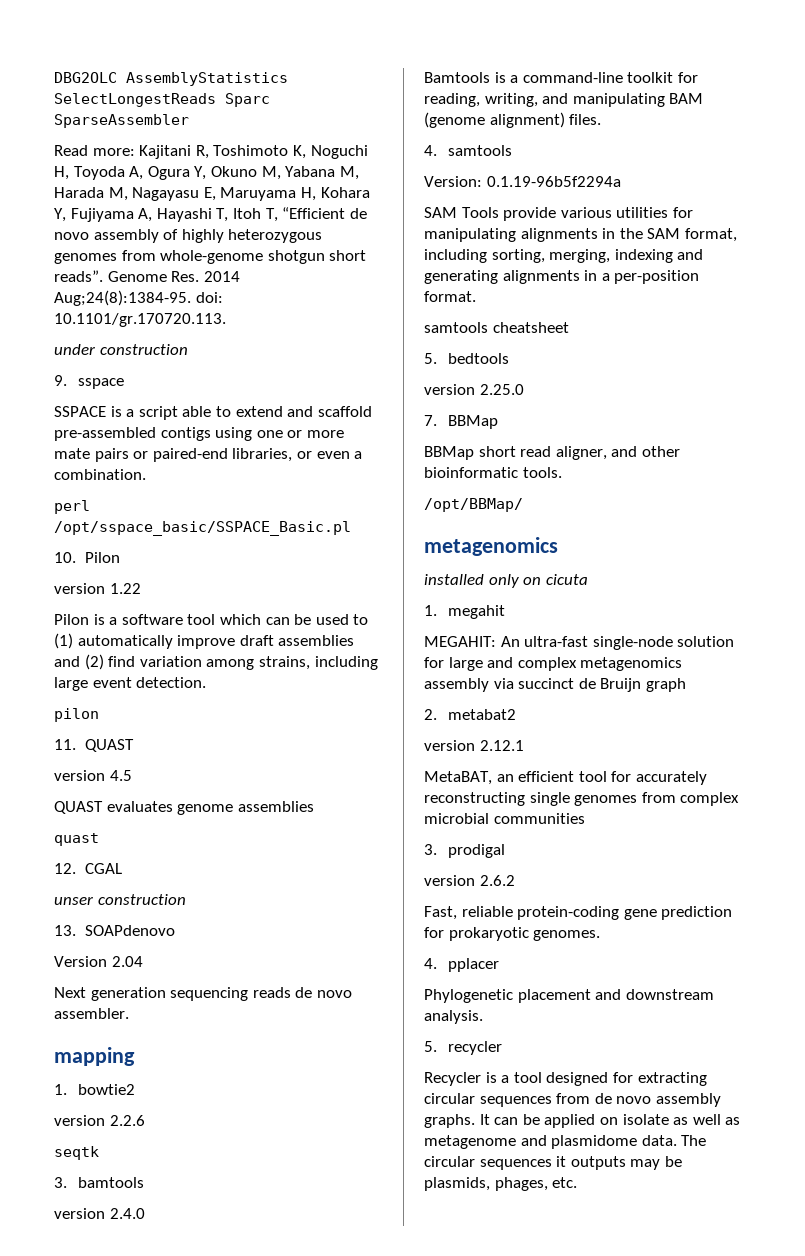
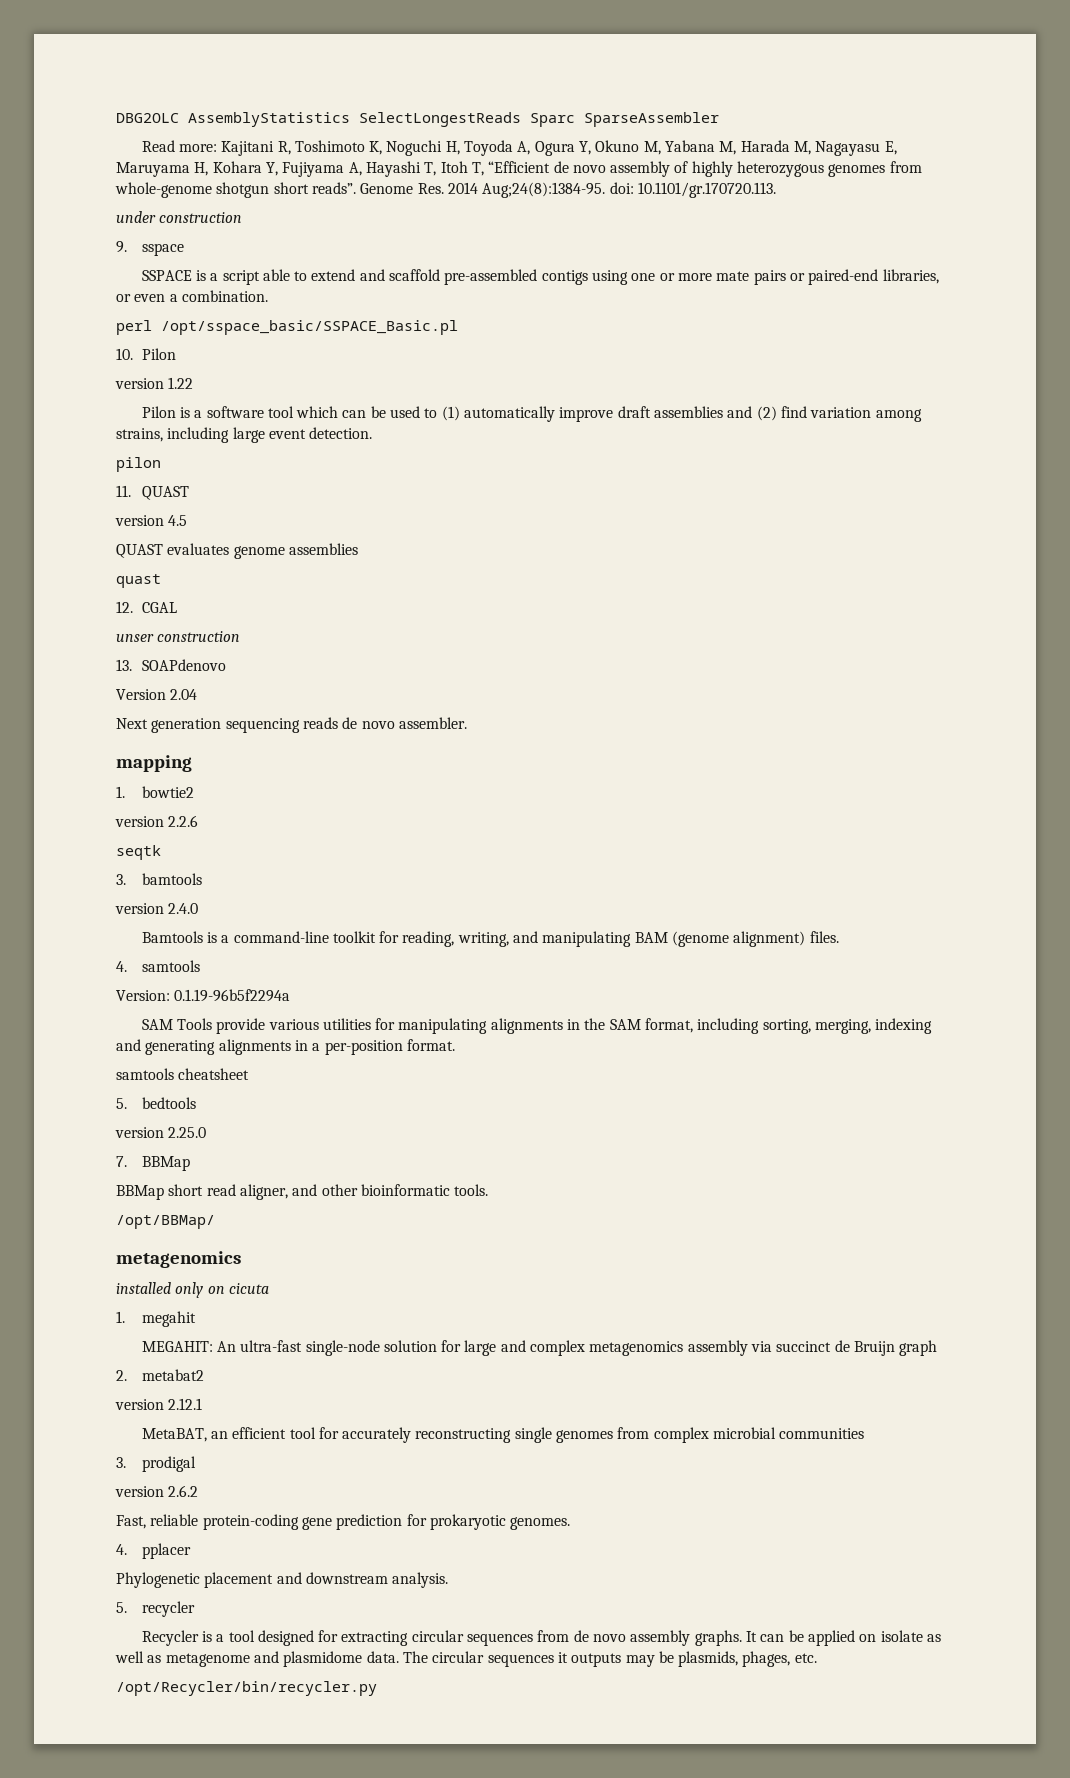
(578, 1182) none -> [116,1681,377,1696] // /opt/Recycler/bin/recycler.py

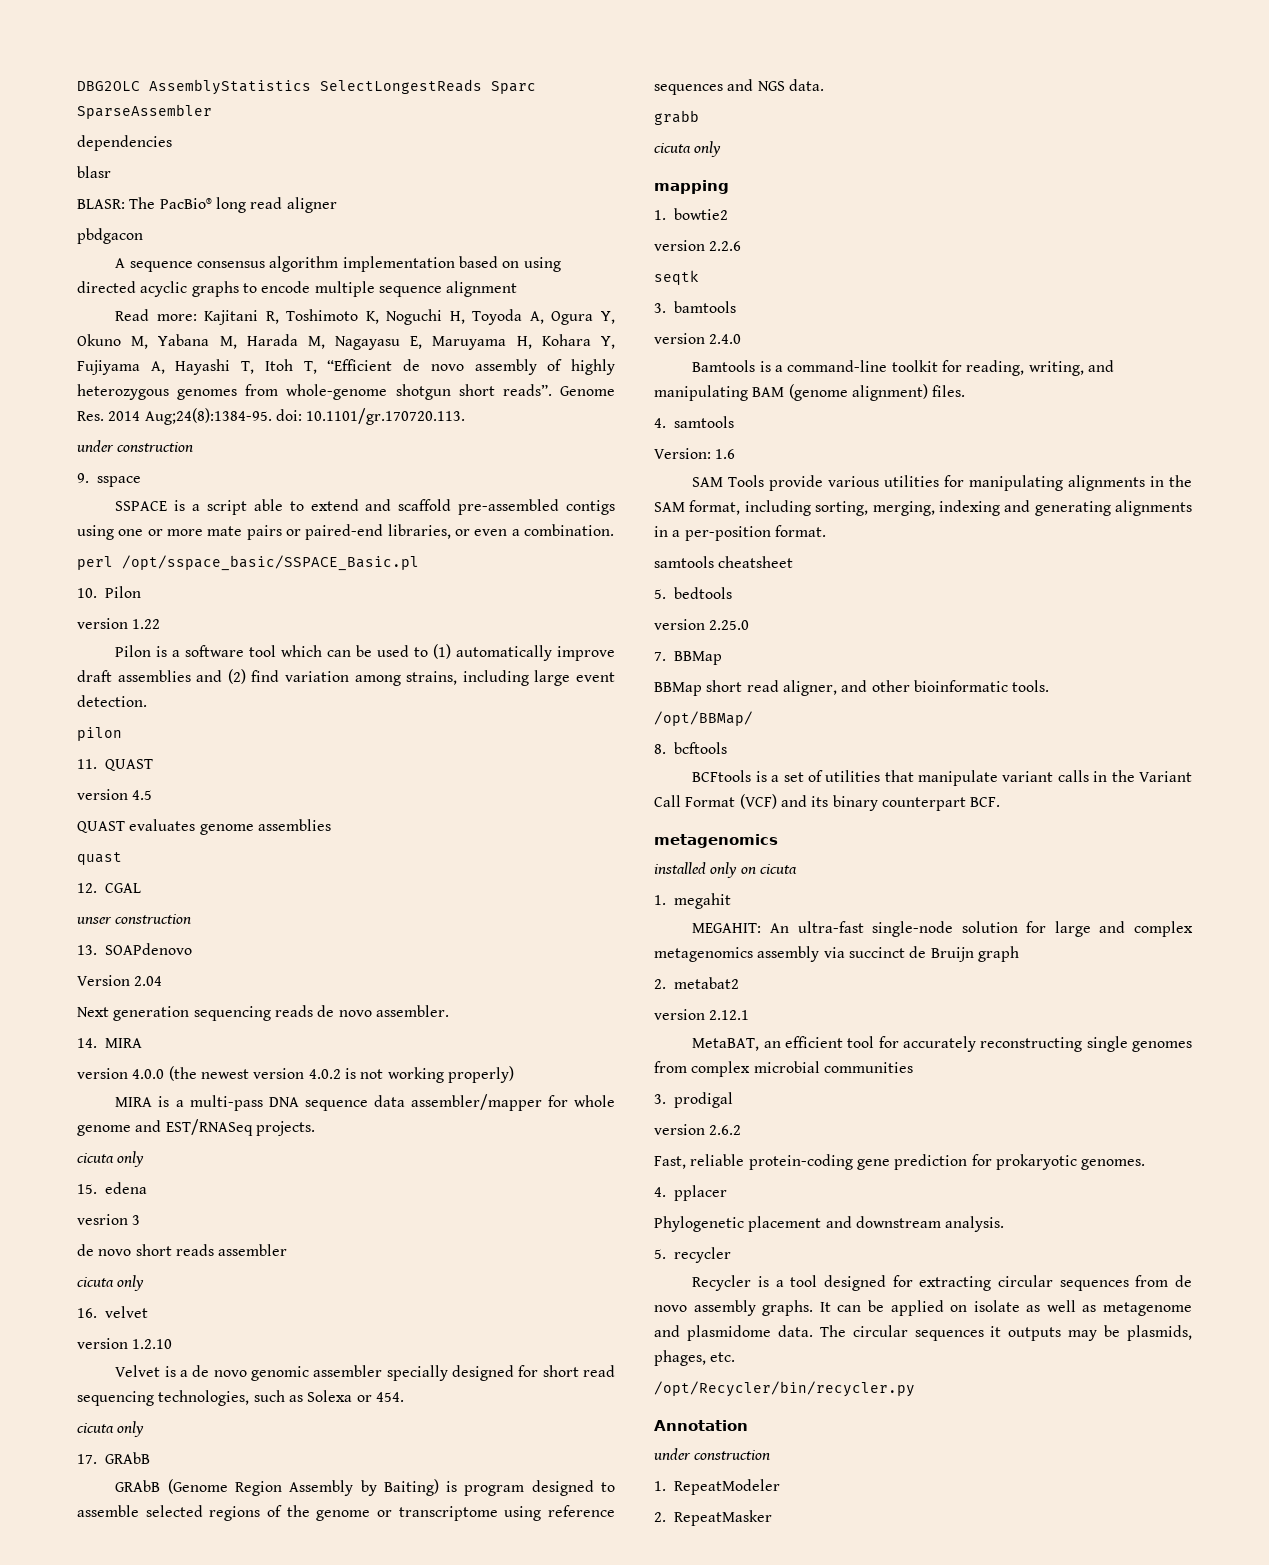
(719, 119) none -> [77,135,172,151] [77,166,111,178] [77,197,337,213] [77,228,143,244] [115,256,561,272] [77,281,518,297] // dependencies // blasr // BLASR: The PacBio® long read aligner // pbdgacon // A sequence consensus algorithm implementation based on using directed acyclic graphs to encode multiple sequence alignment
(467, 723) none -> [77,1038,142,1048] [77,1066,514,1083] [115,1094,616,1111] [77,1119,315,1136] [77,1151,145,1167] [77,1182,147,1194] [77,1214,141,1225] [77,1244,288,1256] [77,1275,145,1291] [77,1306,148,1318] [77,1338,173,1349] [115,1365,615,1381] [77,1390,404,1406] [77,1421,145,1437] [77,1452,150,1464] [115,1479,615,1496] [77,1505,615,1521] [654,79,824,95] [654,110,699,125] [654,141,722,157] // 14. MIRA // version 4.0.0 (the newest version 4.0.2 is not working properly) // MIRA is a multi-pass DNA sequence data assembler/mapper for whole genome and EST/RNASeq projects. // cicuta only // 15. edena // vesrion 3 // de novo short reads assembler // cicuta only // 16. velvet // version 1.2.10 // Velvet is a de novo genomic assembler specially designed for short read sequencing technologies, such as Solexa or 454. // cicuta only // 17. GRAbB // GRAbB (Genome Region Assembly by Baiting) is program designed to assemble selected regions of the genome or transcriptome using reference sequences and NGS data. // grabb // cicuta only
[174,989,291,1002] 0.1.19-96b5f2294a -> [715,449,736,459] 1.6
(215, 1222) none -> [654,742,727,754] [692,770,1192,786] [654,794,1001,811] // 8. bcftools // BCFtools is a set of utilities that manipulate variant calls in the Variant Call Format (VCF) and its binary counterpart BCF.
(377, 1688) none -> [654,1420,748,1431] [654,1448,771,1460] [654,1479,780,1495] [654,1510,772,1526] // Annotation // under construction // 1. RepeatModeler // 2. RepeatMasker

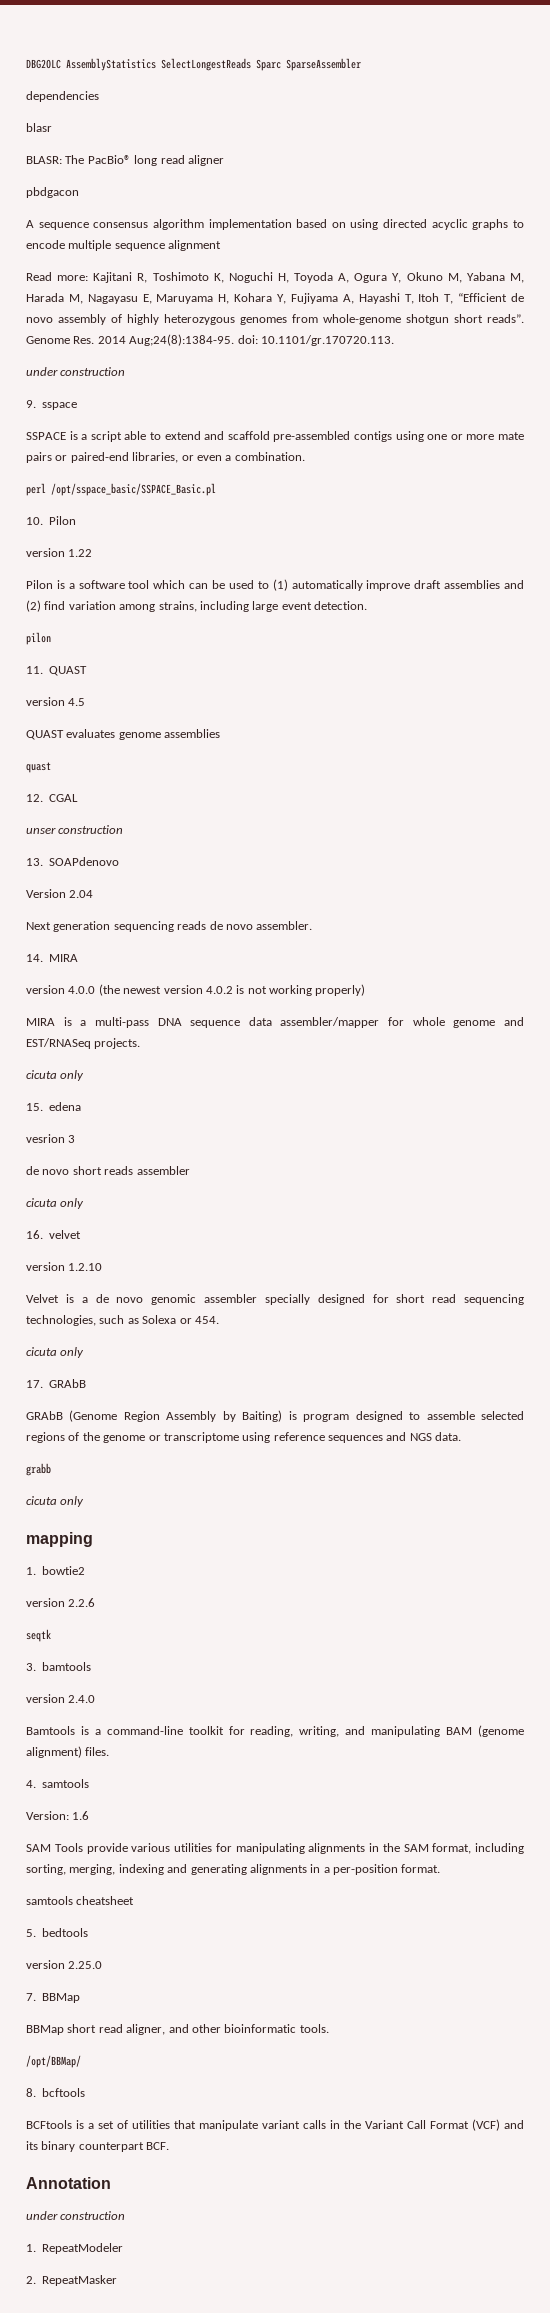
[654,834,778,848] [654,862,797,878] [654,893,731,909] [692,921,1193,937] [654,946,1019,962] [654,977,739,989] [654,1009,750,1020] [692,1036,1192,1052] [654,1061,913,1077] [654,1092,733,1108] [654,1124,742,1135] [654,1154,1146,1170] [654,1185,727,1201] [654,1216,1005,1232] [654,1247,731,1263] [692,1275,1192,1291] [654,1300,1192,1316] [654,1325,1193,1341] [654,1350,736,1366] [654,1381,915,1397] // metagenomics // installed only on cicuta // 1. megahit // MEGAHIT: An ultra-fast single-node solution for large and complex metagenomics assembly via succinct de Bruijn graph // 2. metabat2 // version 2.12.1 // MetaBAT, an efficient tool for accurately reconstructing single genomes from complex microbial communities // 3. prodigal // version 2.6.2 // Fast, reliable protein-coding gene prediction for prokaryotic genomes. // 4. pplacer // Phylogenetic placement and downstream analysis. // 5. recycler // Recycler is a tool designed for extracting circular sequences from de novo assembly graphs. It can be applied on isolate as well as metagenome and plasmidome data. The circular sequences it outputs may be plasmids, phages, etc. // /opt/Recycler/bin/recycler.py -> (170, 2146) none

